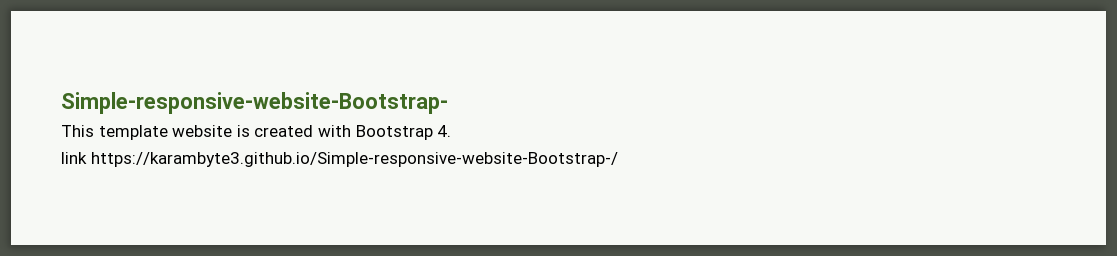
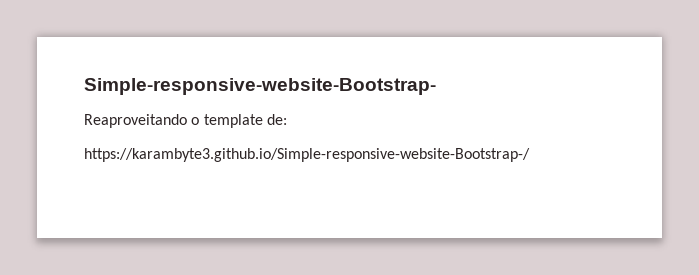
[61,125,452,140] [61,152,87,164] This template website is created with Bootstrap 4. // link -> [84,114,287,128] Reaproveitando o template de: //

